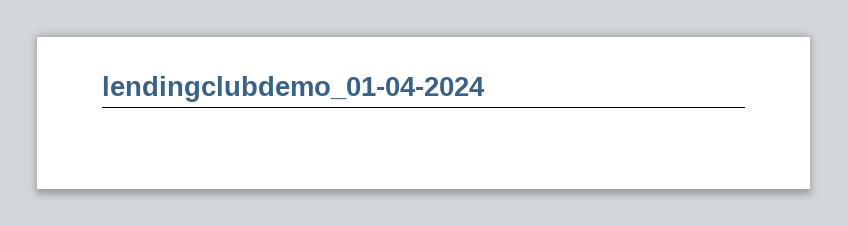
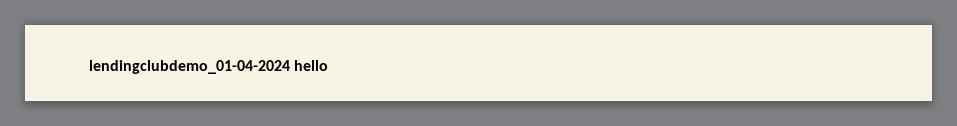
(485, 89) none -> [294,60,329,71] hello

